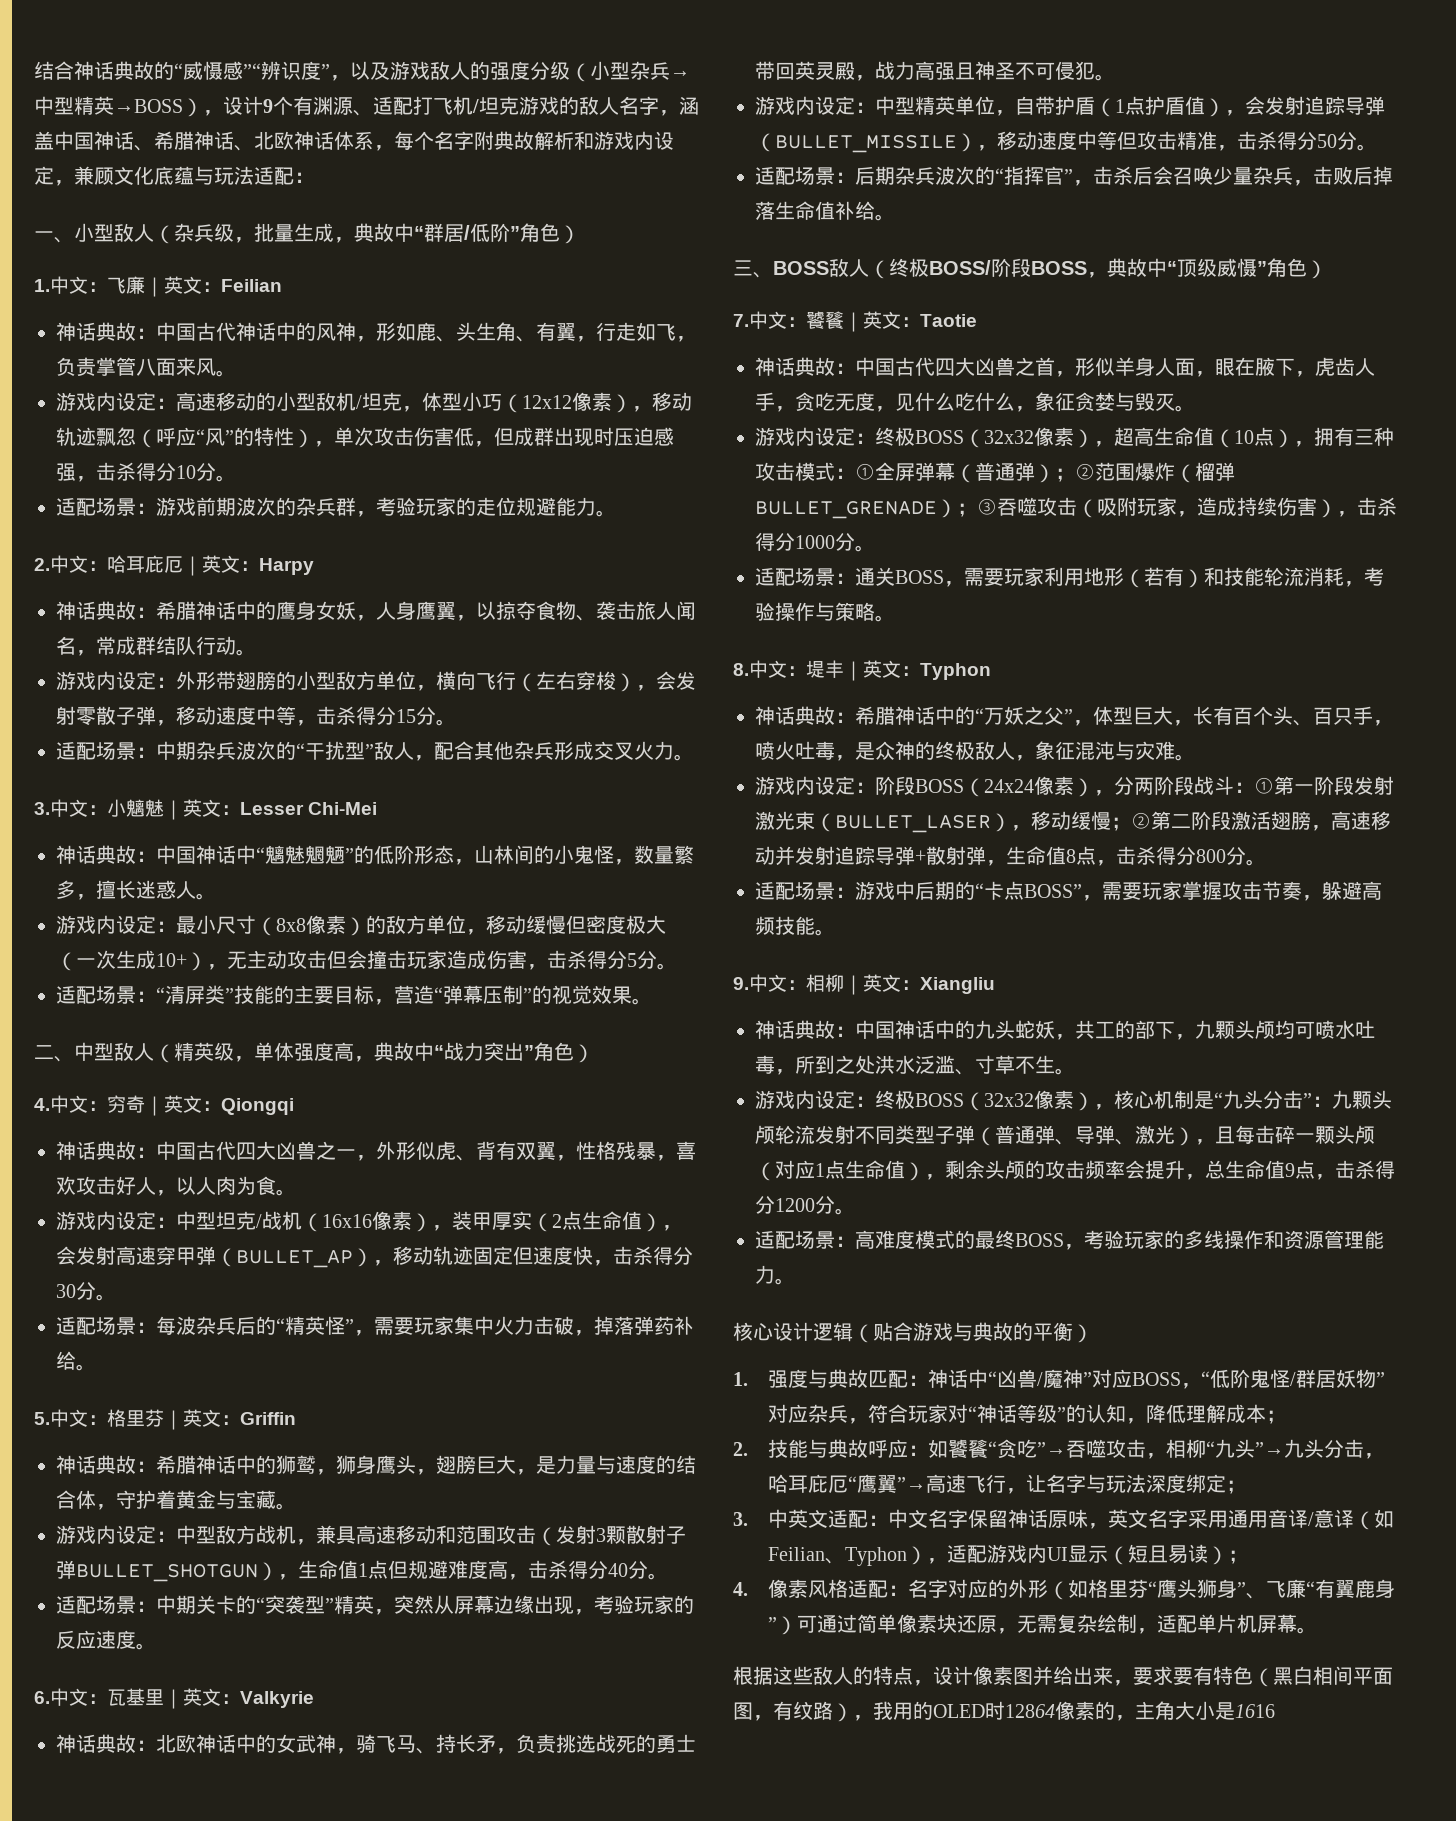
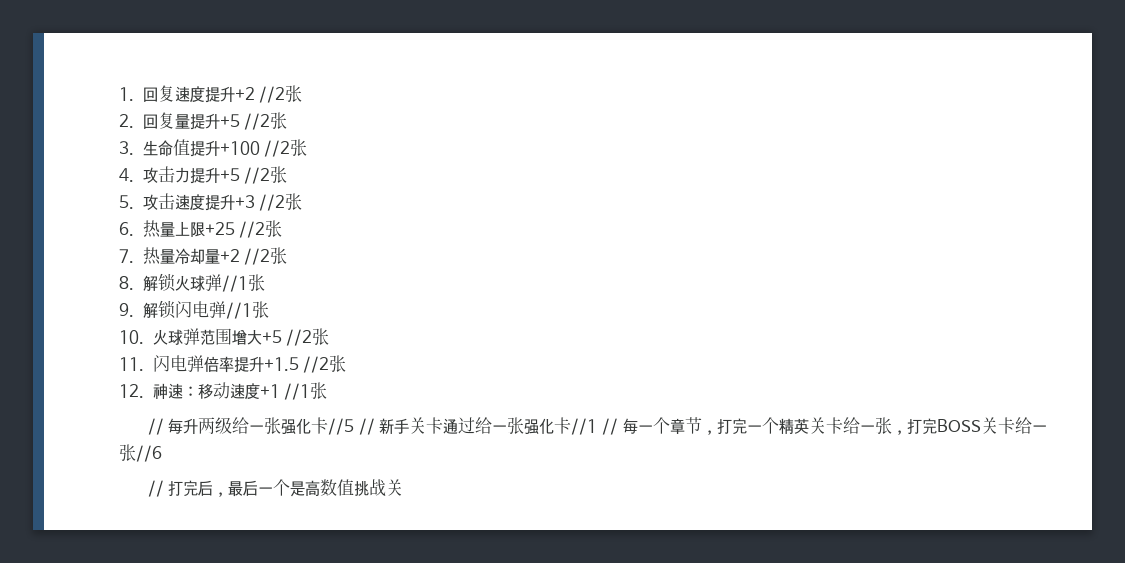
[34,61,690,82] [34,96,699,117] [34,131,674,151] [34,166,314,186] [34,223,580,244] [34,276,282,297] [56,322,696,342] [56,357,236,377] [56,392,692,413] [56,427,674,448] [56,462,236,482] [56,497,616,517] [34,555,314,576] [56,601,696,621] [56,636,256,656] [56,671,696,692] [56,706,456,726] [56,741,694,761] [34,799,378,820] [56,845,694,865] [56,880,216,900] [56,915,666,936] [56,950,677,971] [56,985,652,1005] [34,1042,594,1063] [34,1095,294,1116] [56,1141,696,1161] [56,1176,296,1196] [56,1211,682,1232] [56,1246,693,1268] [56,1281,116,1301] [56,1316,694,1336] [56,1351,96,1371] [34,1409,296,1430] [56,1455,696,1475] [56,1490,296,1510] [56,1525,686,1546] [56,1560,668,1582] [56,1595,694,1615] [56,1630,156,1650] [34,1688,314,1709] [56,1734,696,1754] [755,61,1115,81] [755,96,1385,117] [755,131,1377,153] [755,166,1393,186] [755,201,895,221] [733,258,1327,279] [733,311,977,332] [755,357,1375,377] [755,392,1195,412] [755,427,1394,448] [755,462,1235,483] [755,497,1397,519] [755,532,875,552] [755,567,1384,588] [755,602,895,622] [733,660,991,681] [755,706,1393,726] [755,741,1195,761] [755,776,1394,797] [755,811,1391,833] [755,846,1266,866] [755,881,1382,901] [755,916,835,936] [733,974,995,995] [755,1020,1375,1040] [755,1055,1075,1075] [755,1090,1392,1111] [755,1125,1375,1146] [755,1160,1395,1181] [755,1195,855,1215] [755,1230,1384,1250] [755,1265,795,1285] [733,1322,1093,1343] [733,1369,1385,1389] [767,1404,1286,1424] [733,1439,1384,1459] [767,1474,1246,1494] [733,1509,1394,1530] [767,1544,1248,1566] [733,1579,1395,1600] [767,1614,1317,1635] [733,1666,1393,1687] [733,1701,1275,1722] 结合神话典故的“威慑感”“辨识度”，以及游戏敌人的强度分级（小型杂兵→中型精英→BOSS），设计9个有渊源、适配打飞机/坦克游戏的敌人名字，涵盖中国神话、希腊神话、北欧神话体系，每个名字附典故解析和游戏内设定，兼顾文化底蕴与玩法适配： // 一、小型敌人（杂兵级，批量生成，典故中“群居/低阶”角色） // 1.中文：飞廉｜英文：Feilian // 神话典故：中国古代神话中的风神，形如鹿、头生角、有翼，行走如飞，负责掌管八面来风。 // 游戏内设定：高速移动的小型敌机/坦克，体型小巧（12x12像素），移动轨迹飘忽（呼应“风”的特性），单次攻击伤害低，但成群出现时压迫感强，击杀得分10分。 // 适配场景：游戏前期波次的杂兵群，考验玩家的走位规避能力。 // 2.中文：哈耳庇厄｜英文：Harpy // 神话典故：希腊神话中的鹰身女妖，人身鹰翼，以掠夺食物、袭击旅人闻名，常成群结队行动。 // 游戏内设定：外形带翅膀的小型敌方单位，横向飞行（左右穿梭），会发射零散子弹，移动速度中等，击杀得分15分。 // 适配场景：中期杂兵波次的“干扰型”敌人，配合其他杂兵形成交叉火力。 // 3.中文：小魑魅｜英文：Lesser Chi-Mei // 神话典故：中国神话中“魑魅魍魉”的低阶形态，山林间的小鬼怪，数量繁多，擅长迷惑人。 // 游戏内设定：最小尺寸（8x8像素）的敌方单位，移动缓慢但密度极大（一次生成10+），无主动攻击但会撞击玩家造成伤害，击杀得分5分。 // 适配场景：“清屏类”技能的主要目标，营造“弹幕压制”的视觉效果。 // 二、中型敌人（精英级，单体强度高，典故中“战力突出”角色） // 4.中文：穷奇｜英文：Qiongqi // 神话典故：中国古代四大凶兽之一，外形似虎、背有双翼，性格残暴，喜欢攻击好人，以人肉为食。 // 游戏内设定：中型坦克/战机（16x16像素），装甲厚实（2点生命值），会发射高速穿甲弹（BULLET_AP），移动轨迹固定但速度快，击杀得分30分。 // 适配场景：每波杂兵后的“精英怪”，需要玩家集中火力击破，掉落弹药补给。 // 5.中文：格里芬｜英文：Griffin // 神话典故：希腊神话中的狮鹫，狮身鹰头，翅膀巨大，是力量与速度的结合体，守护着黄金与宝藏。 // 游戏内设定：中型敌方战机，兼具高速移动和范围攻击（发射3颗散射子弹BULLET_SHOTGUN），生命值1点但规避难度高，击杀得分40分。 // 适配场景：中期关卡的“突袭型”精英，突然从屏幕边缘出现，考验玩家的反应速度。 // 6.中文：瓦基里｜英文：Valkyrie // 神话典故：北欧神话中的女武神，骑飞马、持长矛，负责挑选战死的勇士带回英灵殿，战力高强且神圣不可侵犯。 // 游戏内设定：中型精英单位，自带护盾（1点护盾值），会发射追踪导弹（BULLET_MISSILE），移动速度中等但攻击精准，击杀得分50分。 // 适配场景：后期杂兵波次的“指挥官”，击杀后会召唤少量杂兵，击败后掉落生命值补给。 // 三、BOSS敌人（终极BOSS/阶段BOSS，典故中“顶级威慑”角色） // 7.中文：饕餮｜英文：Taotie // 神话典故：中国古代四大凶兽之首，形似羊身人面，眼在腋下，虎齿人手，贪吃无度，见什么吃什么，象征贪婪与毁灭。 // 游戏内设定：终极BOSS（32x32像素），超高生命值（10点），拥有三种攻击模式：①全屏弹幕（普通弹）；②范围爆炸（榴弹BULLET_GRENADE）；③吞噬攻击（吸附玩家，造成持续伤害），击杀得分1000分。 // 适配场景：通关BOSS，需要玩家利用地形（若有）和技能轮流消耗，考验操作与策略。 // 8.中文：堤丰｜英文：Typhon // 神话典故：希腊神话中的“万妖之父”，体型巨大，长有百个头、百只手，喷火吐毒，是众神的终极敌人，象征混沌与灾难。 // 游戏内设定：阶段BOSS（24x24像素），分两阶段战斗：①第一阶段发射激光束（BULLET_LASER），移动缓慢；②第二阶段激活翅膀，高速移动并发射追踪导弹+散射弹，生命值8点，击杀得分800分。 // 适配场景：游戏中后期的“卡点BOSS”，需要玩家掌握攻击节奏，躲避高频技能。 // 9.中文：相柳｜英文：Xiangliu // 神话典故：中国神话中的九头蛇妖，共工的部下，九颗头颅均可喷水吐毒，所到之处洪水泛滥、寸草不生。 // 游戏内设定：终极BOSS（32x32像素），核心机制是“九头分击”：九颗头颅轮流发射不同类型子弹（普通弹、导弹、激光），且每击碎一颗头颅（对应1点生命值），剩余头颅的攻击频率会提升，总生命值9点，击杀得分1200分。 // 适配场景：高难度模式的最终BOSS，考验玩家的多线操作和资源管理能力。 // 核心设计逻辑（贴合游戏与典故的平衡） // 1.强度与典故匹配：神话中“凶兽/魔神”对应BOSS，“低阶鬼怪/群居妖物”对应杂兵，符合玩家对“神话等级”的认知，降低理解成本； // 2.技能与典故呼应：如饕餮“贪吃”→吞噬攻击，相柳“九头”→九头分击，哈耳庇厄“鹰翼”→高速飞行，让名字与玩法深度绑定； // 3.中英文适配：中文名字保留神话原味，英文名字采用通用音译/意译（如Feilian、Typhon），适配游戏内UI显示（短且易读）； // 4.像素风格适配：名字对应的外形（如格里芬“鹰头狮身”、飞廉“有翼鹿身”）可通过简单像素块还原，无需复杂绘制，适配单片机屏幕。 // 根据这些敌人的特点，设计像素图并给出来，要求要有特色（黑白相间平面图，有纹路），我用的OLED时12864像素的，主角大小是1616 -> [119,85,303,103] [119,112,288,130] [119,139,308,157] [119,166,288,184] [119,193,303,211] [119,220,283,238] [119,247,288,265] [119,273,265,292] [119,300,269,319] [119,328,330,346] [119,355,347,373] [119,382,328,400] [147,417,1047,435] [119,444,162,462] [147,479,404,497] 1.回复速度提升+2 //2张 // 2.回复量提升+5 //2张 // 3.生命值提升+100 //2张 // 4.攻击力提升+5 //2张 // 5.攻击速度提升+3 //2张 // 6.热量上限+25 //2张 // 7.热量冷却量+2 //2张 // 8.解锁火球弹//1张 // 9.解锁闪电弹//1张 // 10.火球弹范围增大+5 //2张 // 11.闪电弹倍率提升+1.5 //2张 // 12.神速：移动速度+1 //1张 // // 每升两级给一张强化卡//5 // 新手关卡通过给一张强化卡//1 // 每一个章节，打完一个精英关卡给一张，打完BOSS关卡给一张//6 // // 打完后，最后一个是高数值挑战关

